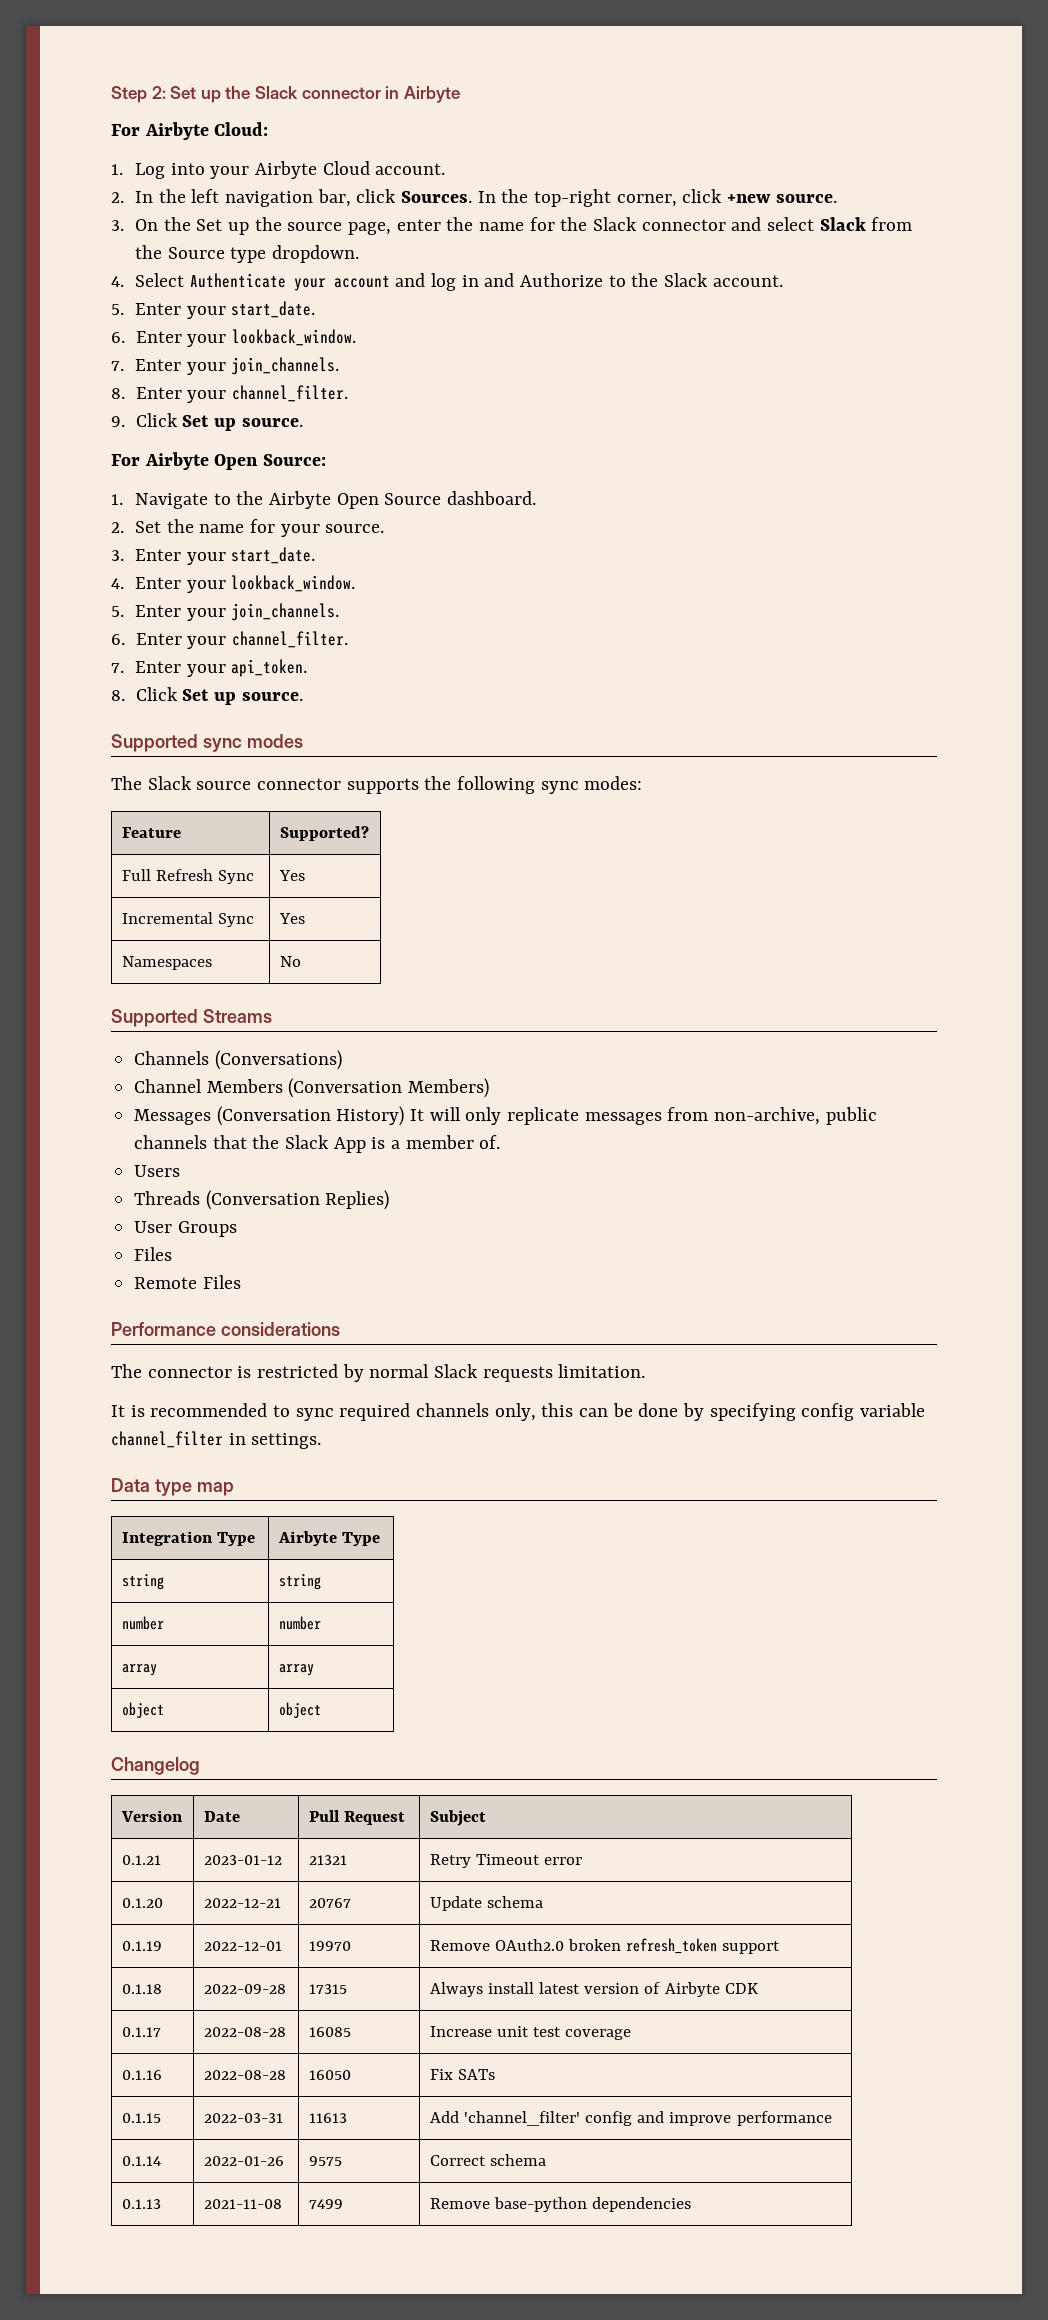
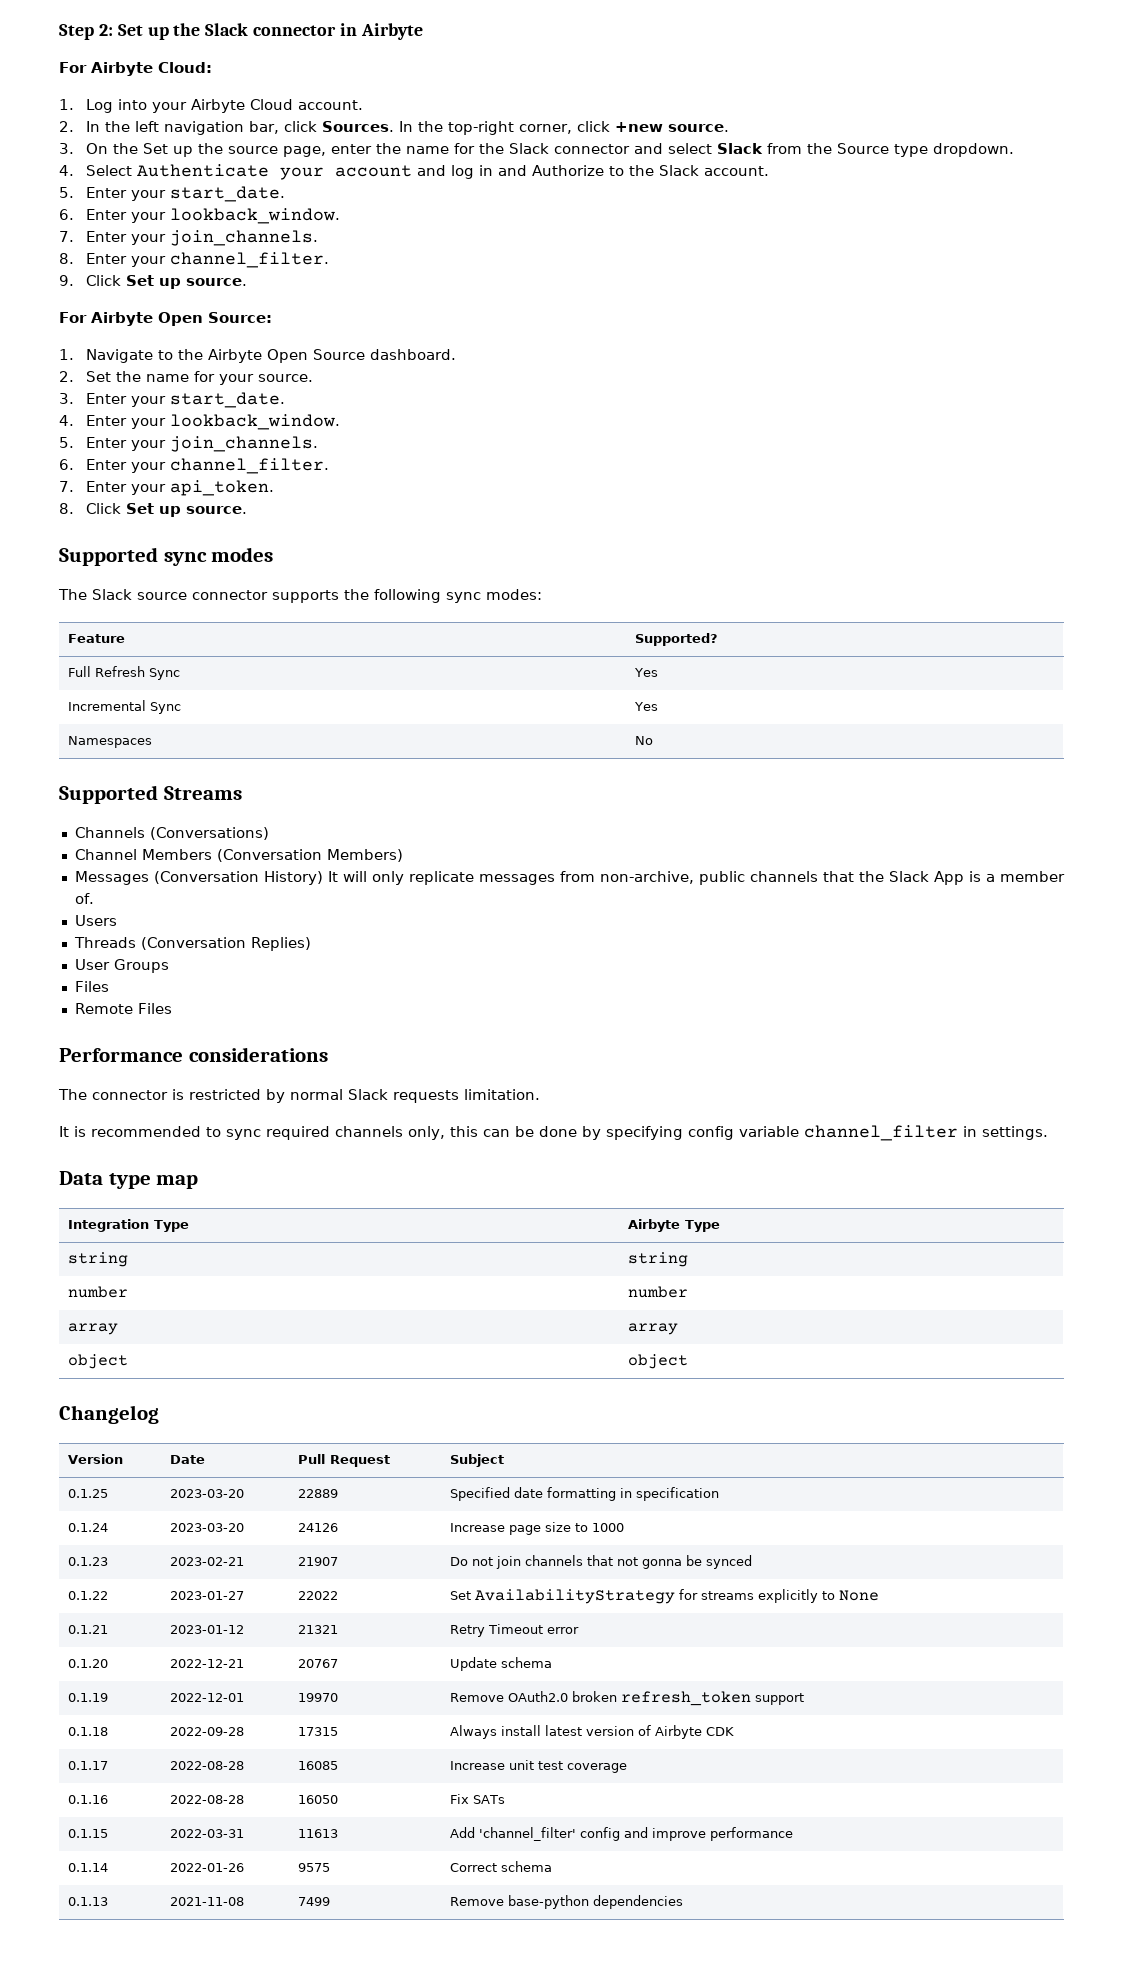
(486, 1818) none -> [68,1489,109,1498] [170,1489,245,1498] [298,1489,339,1498] [450,1487,720,1501] [68,1523,109,1532] [170,1523,245,1532] [298,1523,339,1532] [450,1522,625,1535] [68,1557,109,1566] [170,1557,245,1566] [298,1557,339,1566] [450,1555,753,1569] [68,1591,109,1600] [170,1591,245,1600] [298,1591,339,1600] [450,1589,880,1604] // 0.1.25 | 2023-03-20 | 22889 | Specified date formatting in specification // 0.1.24 | 2023-03-20 | 24126 | Increase page size to 1000 // 0.1.23 | 2023-02-21 | 21907 | Do not join channels that not gonna be synced // 0.1.22 | 2023-01-27 | 22022 | Set AvailabilityStrategy for streams explicitly to None

